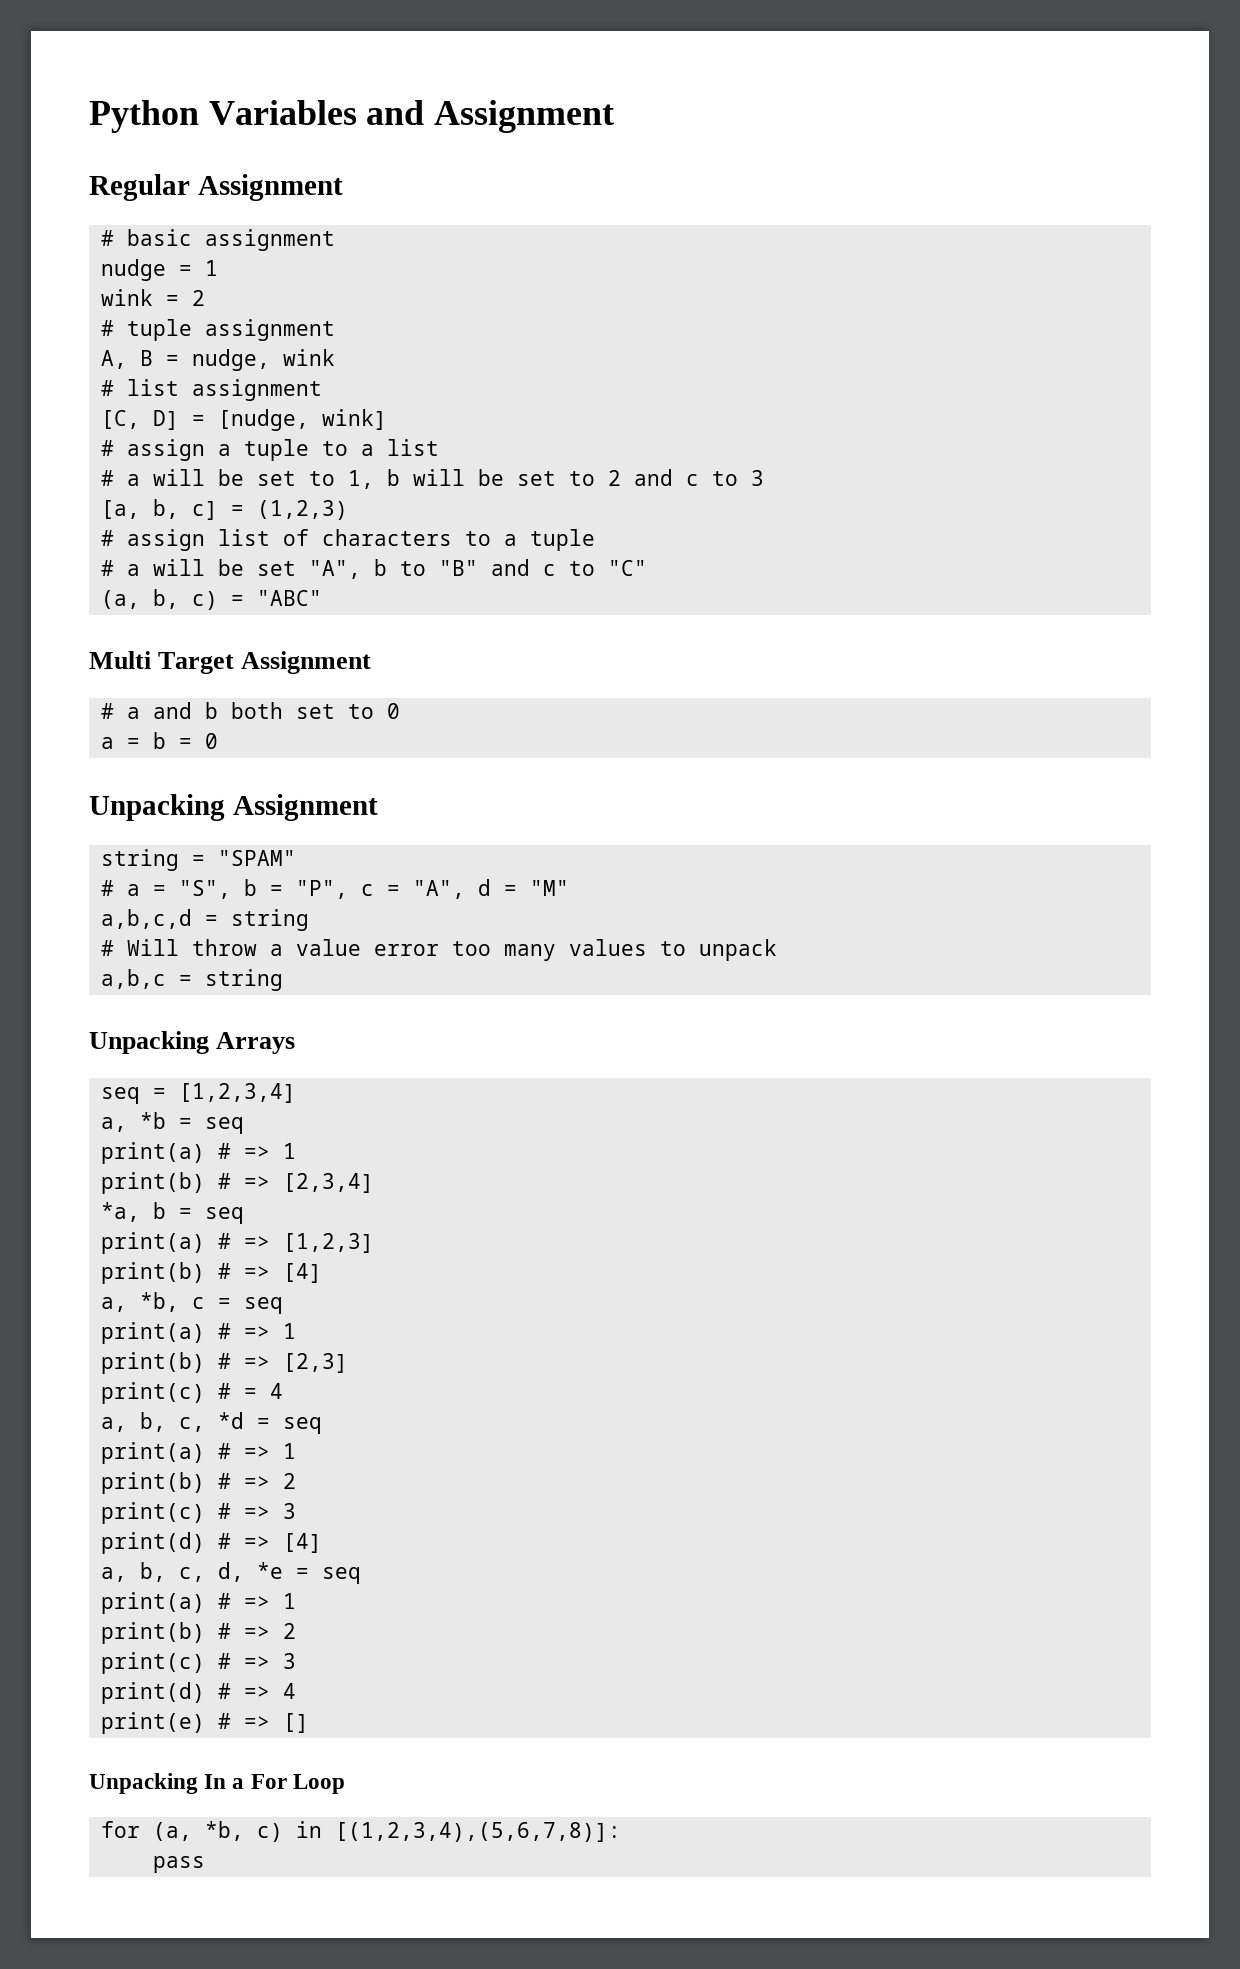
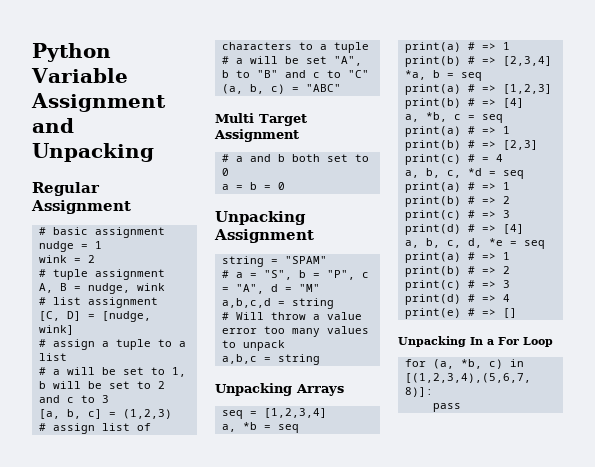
[208,100,615,133] Variables and Assignment -> [31,68,128,83] [31,93,166,112] [32,118,74,133] [32,143,154,162] Variable Assignment and Unpacking

